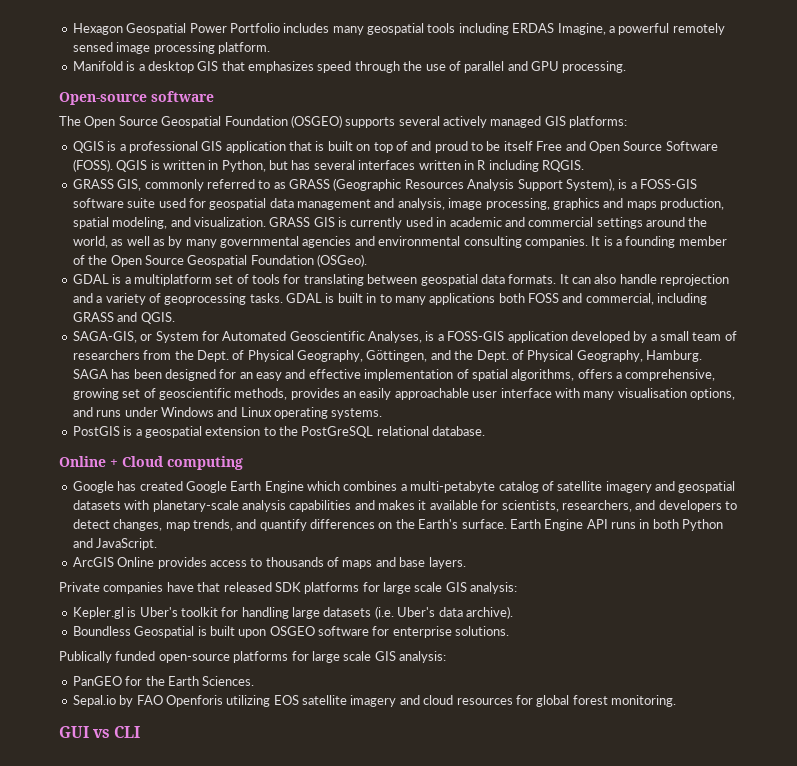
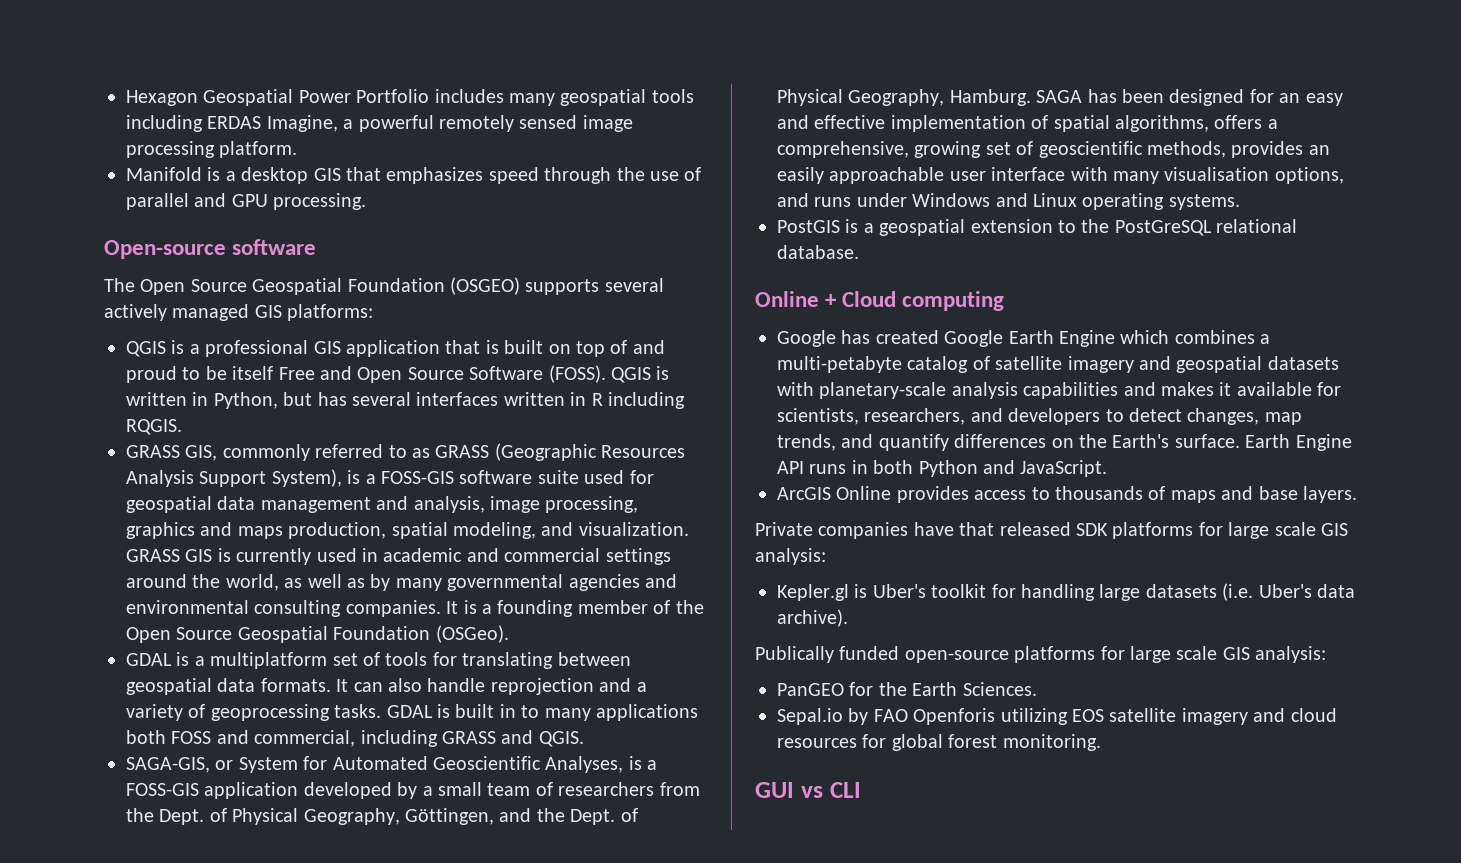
[72,626,510,638] // Boundless Geospatial is built upon OSGEO software for enterprise solutions. -> (848, 618) none

